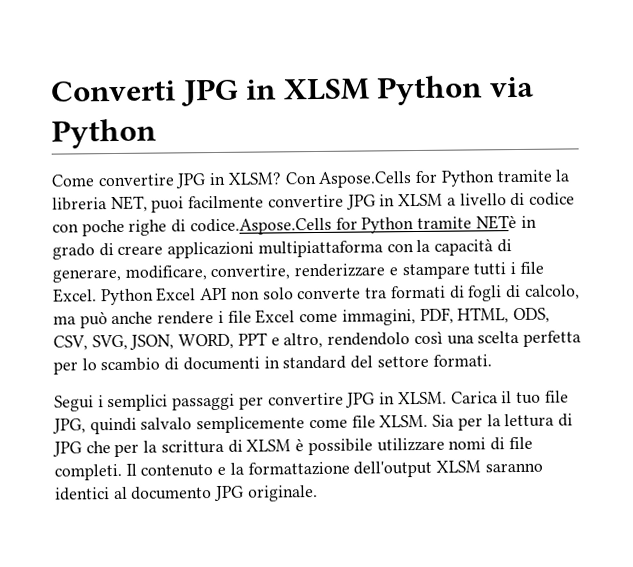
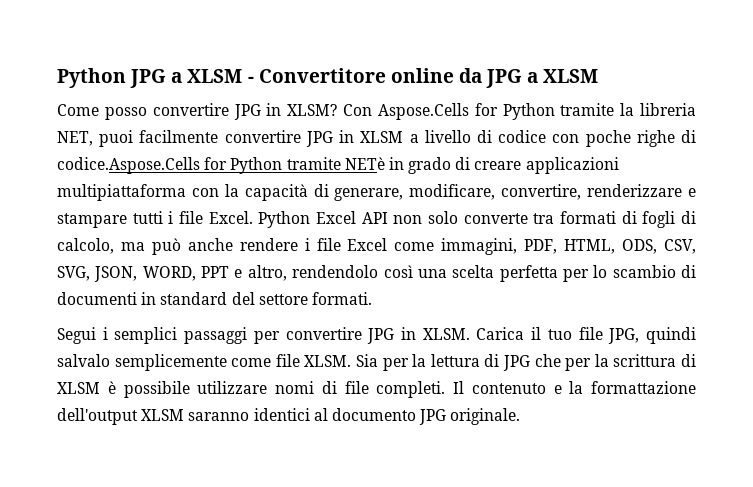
[50,75,534,107] [51,118,157,149] Converti JPG in XLSM Python via Python -> [57,68,599,88] Python JPG a XLSM - Convertitore online da JPG a XLSM
(95, 180) none -> [104,107,147,120] posso

